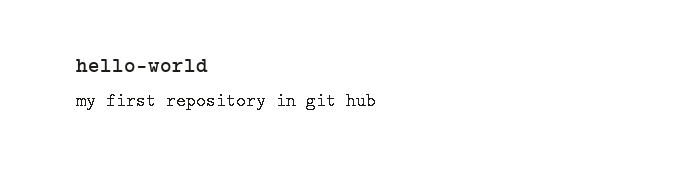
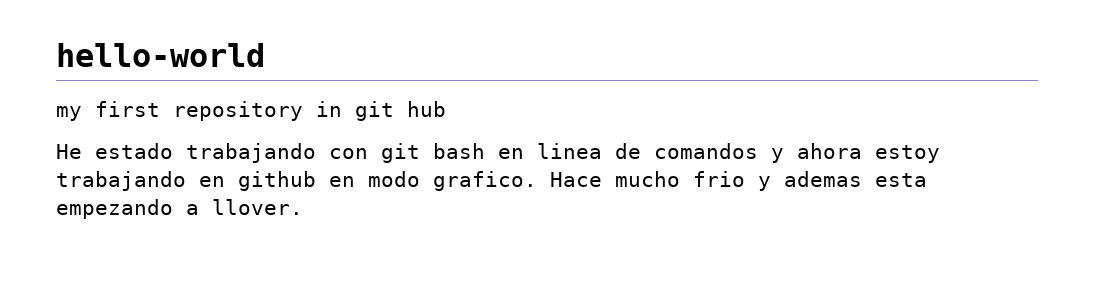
(376, 101) none -> [56,143,940,163] [56,171,927,191] [56,199,303,219] // He estado trabajando con git bash en linea de comandos y ahora estoy trabajando en github en modo grafico. Hace mucho frio y ademas esta empezando a llover.

